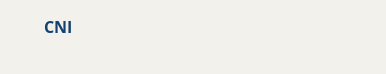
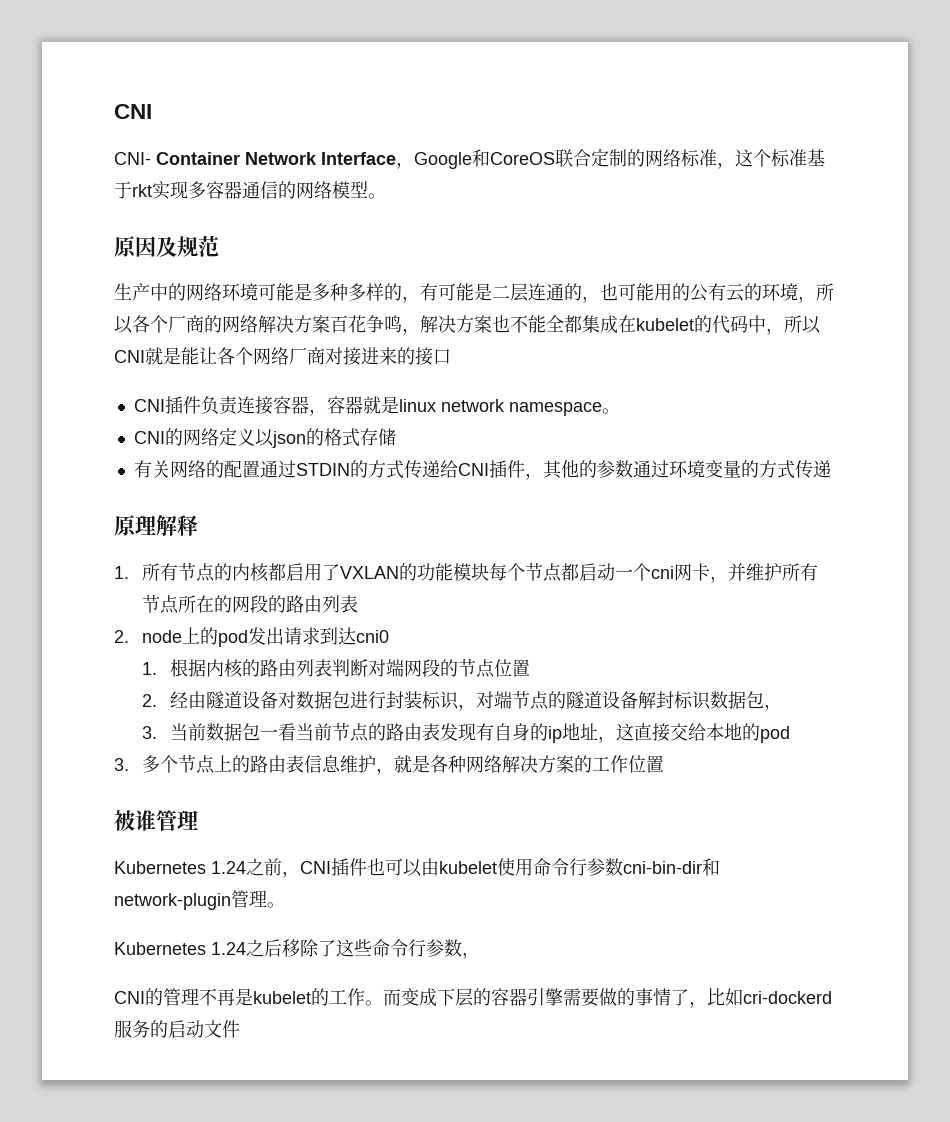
[44,21,72,33] CNI -> [114,104,152,119] [114,148,825,169] [114,181,386,200] [114,235,219,257] [114,283,834,303] [114,315,821,335] [114,347,451,366] [133,396,620,416] [133,427,396,448] [133,460,831,480] [114,515,198,536] [114,563,819,583] [142,595,359,614] [114,627,390,647] [142,659,531,678] [142,691,783,711] [142,723,791,743] [114,755,665,775] [114,810,198,831] [114,858,720,878] [114,890,285,910] [114,939,480,959] [114,988,832,1008] [114,1020,240,1038] CNI // CNI- Container Network Interface，Google和CoreOS联合定制的网络标准，这个标准基于rkt实现多容器通信的网络模型。 // 原因及规范 // 生产中的网络环境可能是多种多样的，有可能是二层连通的，也可能用的公有云的环境，所以各个厂商的网络解决方案百花争鸣，解决方案也不能全都集成在kubelet的代码中，所以CNI就是能让各个网络厂商对接进来的接口 // CNI插件负责连接容器，容器就是linux network namespace。 // CNI的网络定义以json的格式存储 // 有关网络的配置通过STDIN的方式传递给CNI插件，其他的参数通过环境变量的方式传递 // 原理解释 // 1.所有节点的内核都启用了VXLAN的功能模块每个节点都启动一个cni网卡，并维护所有节点所在的网段的路由列表 // 2. node上的pod发出请求到达cni0 // 1.根据内核的路由列表判断对端网段的节点位置 // 2.经由隧道设备对数据包进行封装标识，对端节点的隧道设备解封标识数据包， // 3.当前数据包一看当前节点的路由表发现有自身的ip地址，这直接交给本地的pod // 3.多个节点上的路由表信息维护，就是各种网络解决方案的工作位置 // 被谁管理 // Kubernetes 1.24之前，CNI插件也可以由kubelet使用命令行参数cni-bin-dir和network-plugin管理。 // Kubernetes 1.24之后移除了这些命令行参数， // CNI的管理不再是kubelet的工作。而变成下层的容器引擎需要做的事情了，比如cri-dockerd服务的启动文件

